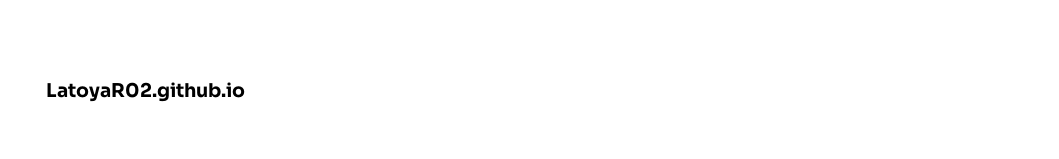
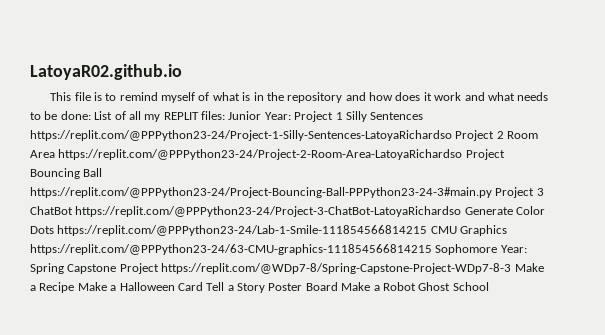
(245, 92) none -> [50,92,549,103] [30,111,424,122] [30,130,539,141] [30,149,505,160] [30,168,103,179] [30,187,544,198] [30,206,546,217] [30,225,508,236] [30,244,527,255] [30,263,544,274] [30,282,489,293] // This file is to remind myself of what is in the repository and how does it work and what needs to be done: List of all my REPLIT files: Junior Year: Project 1 Silly Sentences https://replit.com/@PPPython23-24/Project-1-Silly-Sentences-LatoyaRichardso Project 2 Room Area https://replit.com/@PPPython23-24/Project-2-Room-Area-LatoyaRichardso Project Bouncing Ball https://replit.com/@PPPython23-24/Project-Bouncing-Ball-PPPython23-24-3#main.py Project 3 ChatBot https://replit.com/@PPPython23-24/Project-3-ChatBot-LatoyaRichardso Generate Color Dots https://replit.com/@PPPython23-24/Lab-1-Smile-111854566814215 CMU Graphics https://replit.com/@PPPython23-24/63-CMU-graphics-111854566814215 Sophomore Year: Spring Capstone Project https://replit.com/@WDp7-8/Spring-Capstone-Project-WDp7-8-3 Make a Recipe Make a Halloween Card Tell a Story Poster Board Make a Robot Ghost School

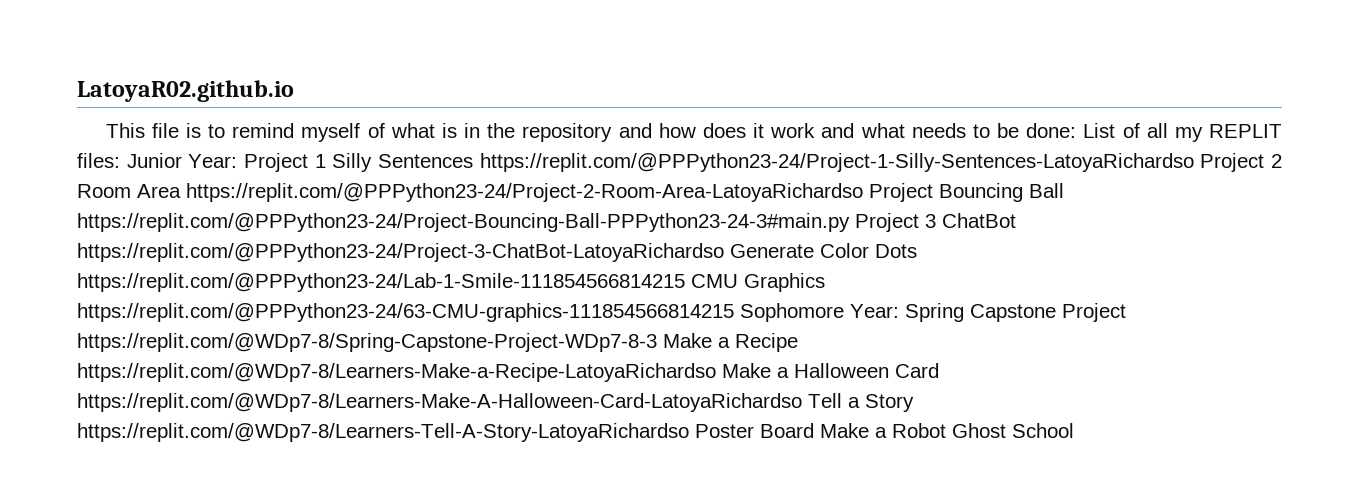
(75, 287) none -> [77,363,716,382] https://replit.com/@WDp7-8/Learners-Make-a-Recipe-LatoyaRichardso
(203, 286) none -> [77,393,802,412] https://replit.com/@WDp7-8/Learners-Make-A-Halloween-Card-LatoyaRichardso
(265, 288) none -> [77,423,689,442] https://replit.com/@WDp7-8/Learners-Tell-A-Story-LatoyaRichardso

